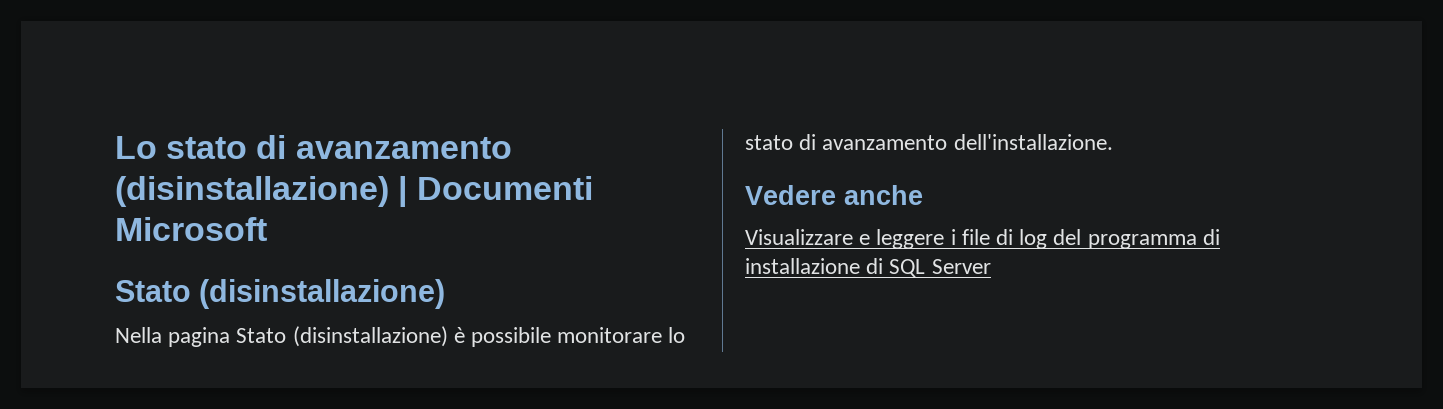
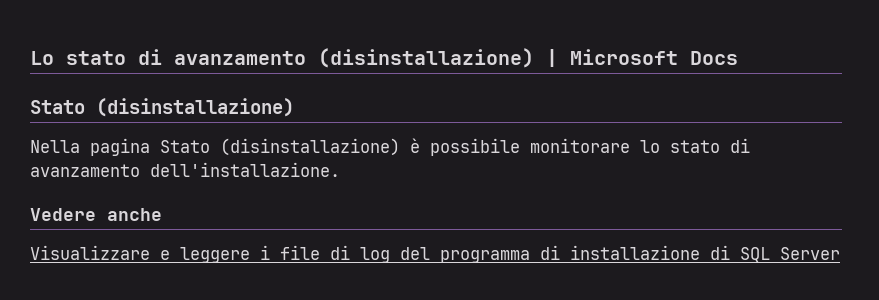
[417,176,594,200] Documenti -> (558, 58) none
(267, 229) none -> [690,51,738,65] Docs

